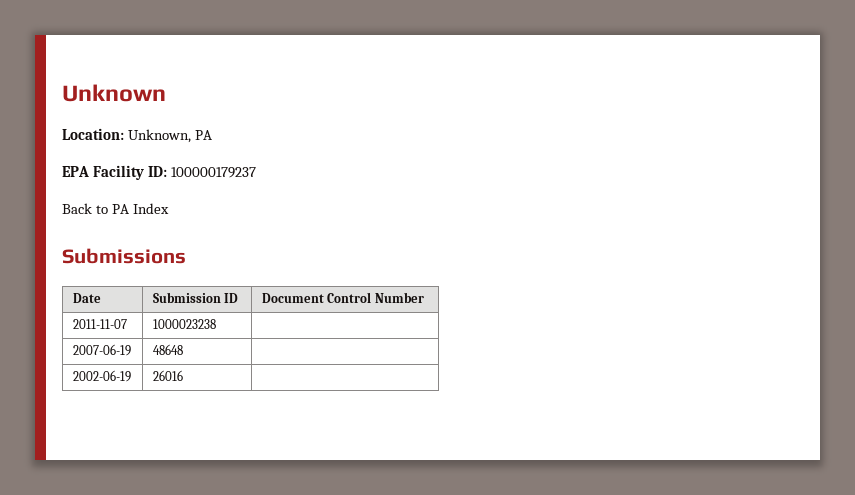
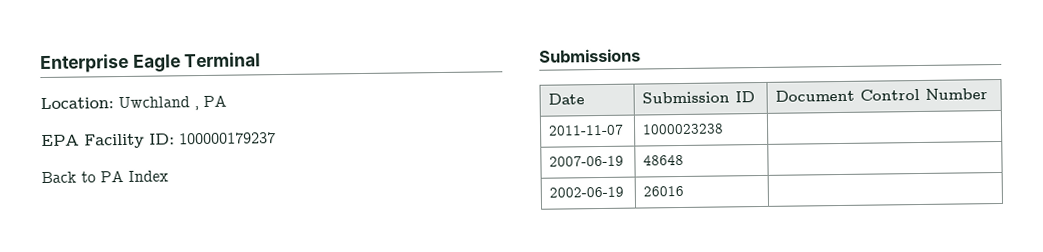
[62,84,166,102] Unknown -> [40,52,262,74] Enterprise Eagle Terminal
[127,129,191,143] Unknown, -> [118,96,199,111] Uwchland ,

